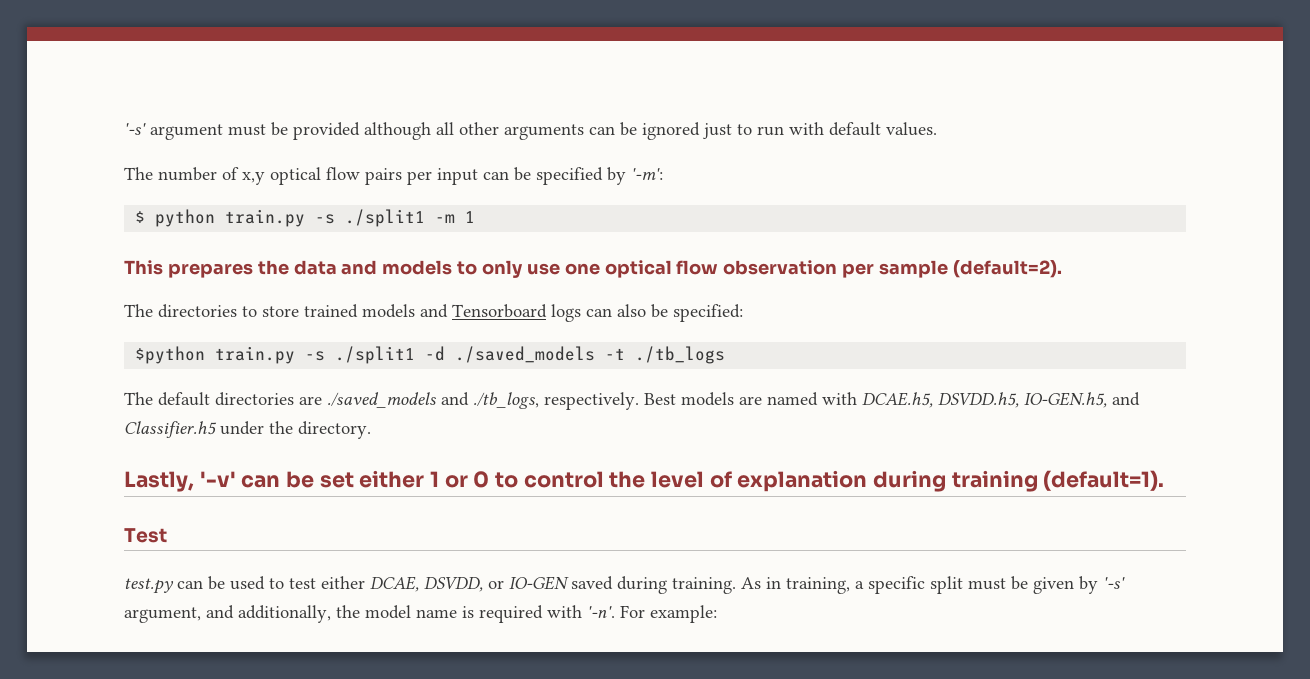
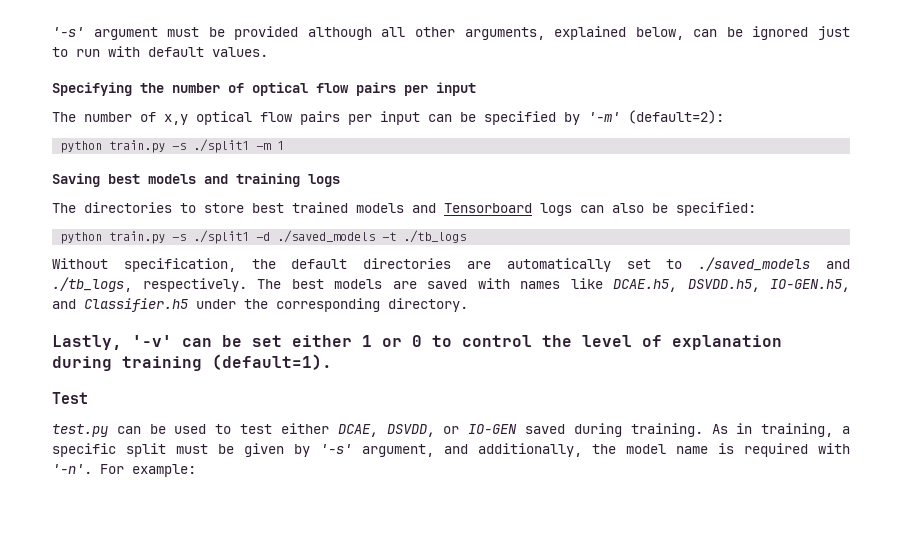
[504,124,584,140] arguments -> [464,26,684,40] arguments, explained below,
(937, 129) none -> [52,82,476,96] // Specifying the number of optical flow pairs per input
[631,168,663,180] [135,211,146,223] '-m': // $ -> [588,110,724,124] '-m' (default=2): //
[124,260,1062,278] This prepares the data and models to only use one optical flow observation per sample (default=2). -> [52,173,340,187] Saving best models and training logs
(299, 311) none -> [252,203,284,213] best
[135,346,206,364] $python -> [60,232,103,244] python
[124,392,857,410] The default directories are ./saved_models and ./tb_logs, respectively. Best models are named with -> [52,257,850,272] [52,277,603,292] Without specification, the default directories are automatically set to ./saved_models and ./tb_logs, respectively. The best models are saved with names like
(293, 427) none -> [276,298,380,312] corresponding

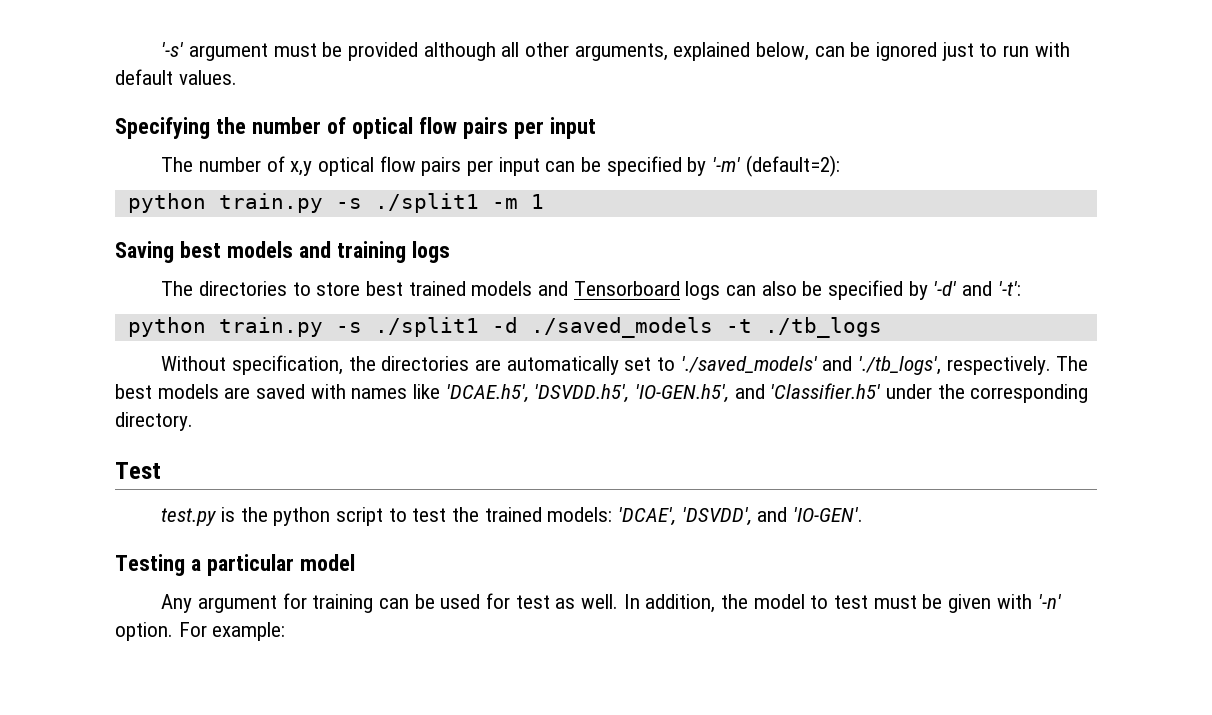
[676,202,756,216] specified: -> [828,280,1021,300] specified by '-d' and '-t':
[291,259,348,269] default -> (376, 363) none
[698,257,850,271] [52,277,132,292] ./saved_models and ./tb_logs, -> [680,356,942,375] './saved_models' and './tb_logs',
[613,279,850,292] [52,298,188,312] DCAE.h5, DSVDD.h5, IO-GEN.h5, and Classifier.h5 -> [445,383,882,403] 'DCAE.h5', 'DSVDD.h5', 'IO-GEN.h5', and 'Classifier.h5'
[52,335,782,350] [52,354,332,371] [52,392,88,404] [52,423,851,437] [52,443,850,457] [52,464,92,474] Lastly, '-v' can be set either 1 or 0 to control the level of explanation during training (default=1). // Test // test.py can be used to test either DCAE, DSVDD, or IO-GEN saved during training. As in training, a specific split must be given by '-s' argument, and additionally, the model name is required with '-n'. -> [115,462,161,479] [161,507,864,526] [115,554,355,576] [161,593,1062,613] [115,622,173,641] Test // test.py is the python script to test the trained models: 'DCAE', 'DSVDD', and 'IO-GEN'. // Testing a particular model // Any argument for training can be used for test as well. In addition, the model to test must be given with '-n' option.

